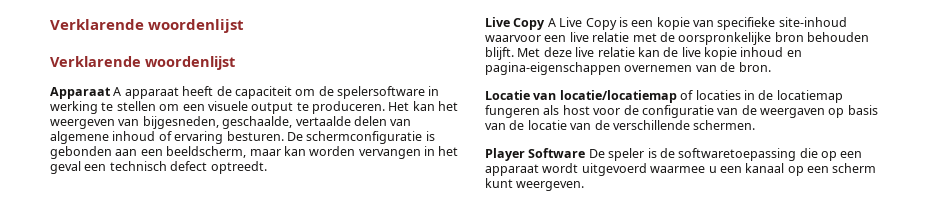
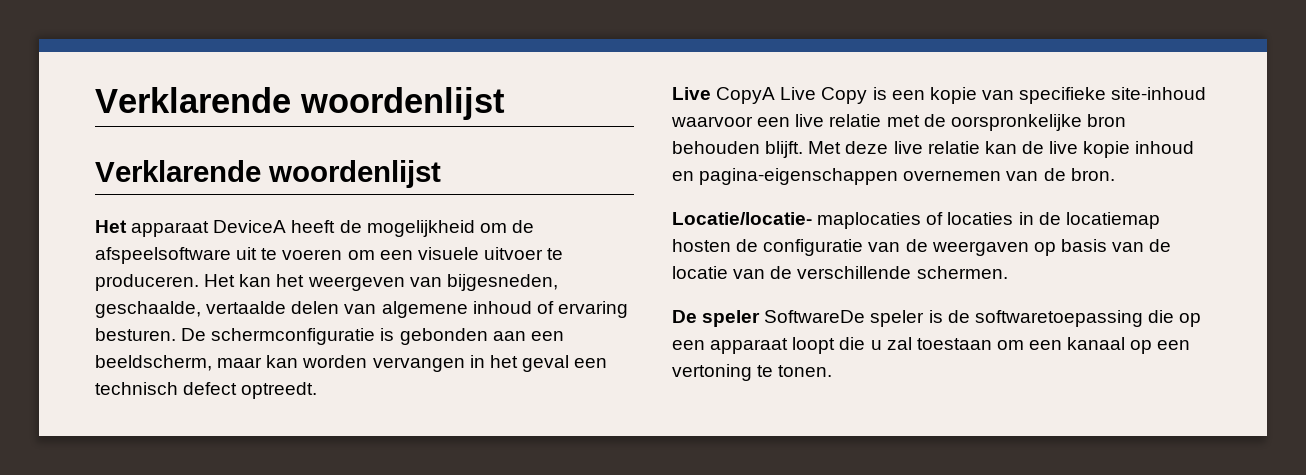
[50,87,179,99] Apparaat A apparaat -> [95,220,287,237] Het apparaat DeviceA
[234,86,292,99] capaciteit -> [366,220,475,237] mogelijkheid
[337,86,440,99] [50,101,156,114] spelersoftware in werking te stellen -> [95,247,343,264] afspeelsoftware uit te voeren
[251,102,294,114] output -> [483,247,543,260] uitvoer
[513,18,556,30] Copy A -> [716,87,776,104] CopyA
[485,90,677,103] Locatie van locatie/locatiemap -> [672,212,922,229] Locatie/locatie- maplocaties
[485,105,621,118] fungeren als host voor -> [672,239,731,252] hosten
[485,148,605,161] Player Software De -> [672,310,866,327] De speler SoftwareDe
[542,163,717,176] wordt uitgevoerd waarmee u -> [792,337,1024,354] loopt die u zal toestaan om
[832,163,877,173] [485,178,585,191] scherm kunt weergeven. -> [672,364,833,381] vertoning te tonen.

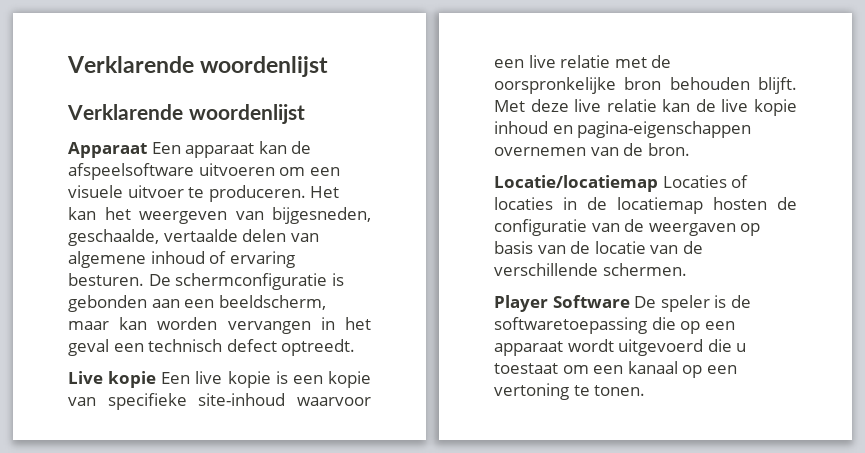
[95,220,534,237] [95,247,343,264] Het apparaat DeviceA heeft de mogelijkheid om de afspeelsoftware uit te voeren -> [68,141,312,158] [68,163,275,180] Apparaat Een apparaat kan de afspeelsoftware uitvoeren
[716,87,868,104] CopyA Live Copy -> [108,371,271,388] kopie Een live kopie
[672,212,922,229] Locatie/locatie- maplocaties -> [494,175,727,192] Locatie/locatiemap Locaties
[672,310,866,327] De speler SoftwareDe -> [494,295,657,312] Player Software De
[792,337,992,354] loopt die u zal toestaan -> [567,339,747,356] [494,363,558,374] wordt uitgevoerd die u toestaat

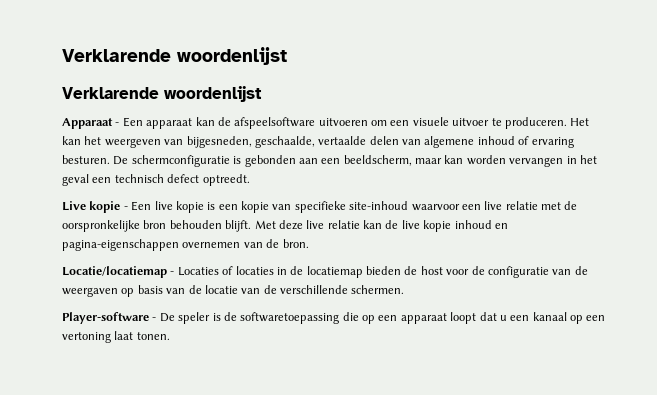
(147, 150) none -> [115,122,120,126] -
(157, 379) none -> [123,206,128,210] -
(658, 183) none -> [170,271,175,275] -
[713,197,767,210] hosten -> [366,266,470,275] bieden de host voor
[494,295,630,312] Player Software -> [62,312,157,324] Player-software -
[567,339,747,356] [494,363,589,374] wordt uitgevoerd die u toestaat om -> [450,312,507,324] loopt dat u
[573,385,590,396] te -> [114,331,134,340] laat

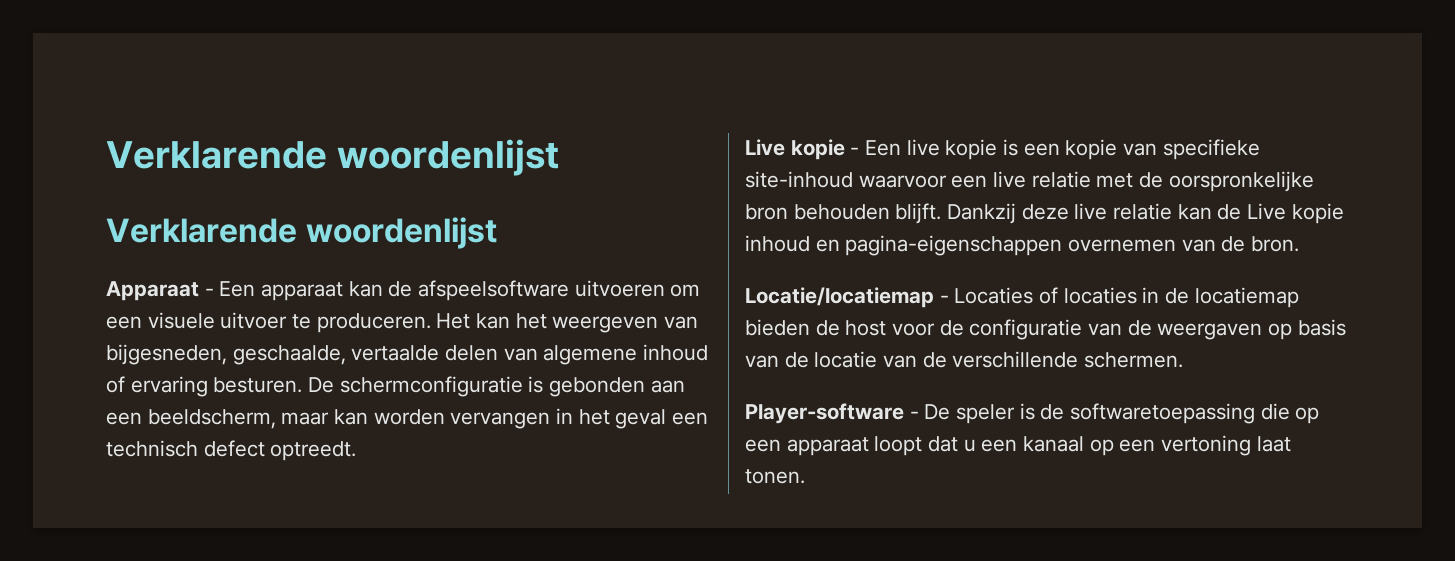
[254,220,276,229] Met -> [947,203,1017,224] Dankzij
[401,220,420,229] live -> [1247,203,1287,220] Live

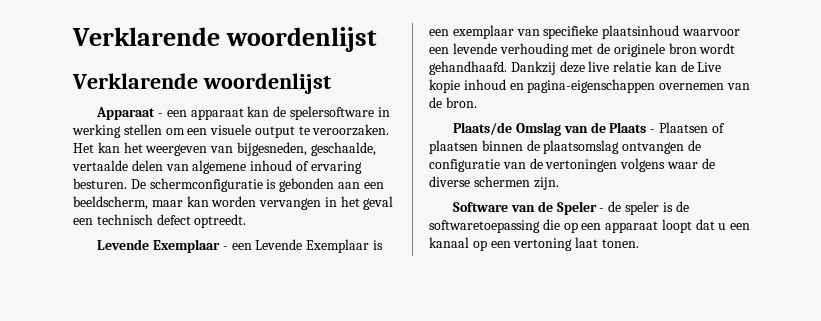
[219,281,256,297] Een -> [166,110,187,117] een
[418,280,701,301] [106,312,431,333] afspeelsoftware uitvoeren om een visuele uitvoer te produceren. -> [290,106,390,120] [72,124,390,138] spelersoftware in werking stellen om een visuele output te veroorzaken.
[745,139,998,160] Live kopie - Een live kopie -> [97,239,370,253] Levende Exemplaar - een Levende Exemplaar
[1065,139,1118,160] kopie -> [452,25,514,39] exemplaar
[745,171,853,188] site-inhoud -> [602,25,680,39] plaatsinhoud
[993,171,1314,192] [745,203,942,224] live relatie met de oorspronkelijke bron behouden blijft. -> [452,43,736,57] [429,61,507,75] levende verhouding met de originele bron wordt gehandhaafd.
[745,287,1299,308] [745,319,1346,340] [745,351,1184,368] [745,403,951,424] Locatie/locatiemap - Locaties of locaties in de locatiemap bieden de host voor de configuratie van de weergaven op basis van de locatie van de verschillende schermen. // Player-software - De -> [453,122,725,136] [429,140,701,154] [429,158,715,172] [429,176,559,190] [453,201,622,215] Plaats/de Omslag van de Plaats - Plaatsen of plaatsen binnen de plaatsomslag ontvangen de configuratie van de vertoningen volgens waar de diverse schermen zijn. // Software van de Speler - de

